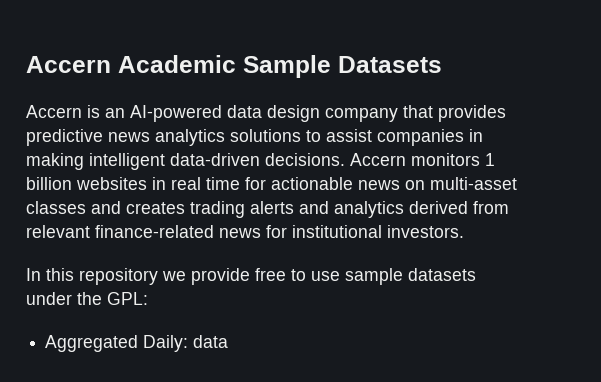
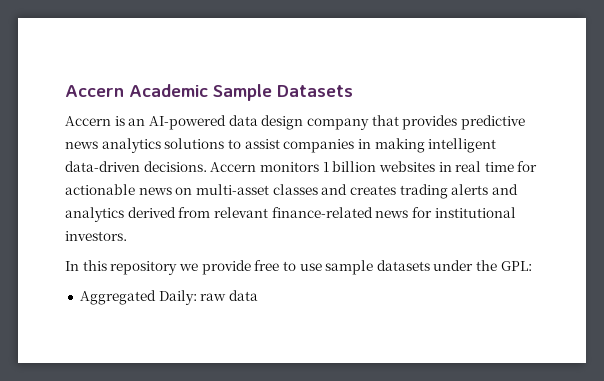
(189, 343) none -> [200,293,227,301] raw

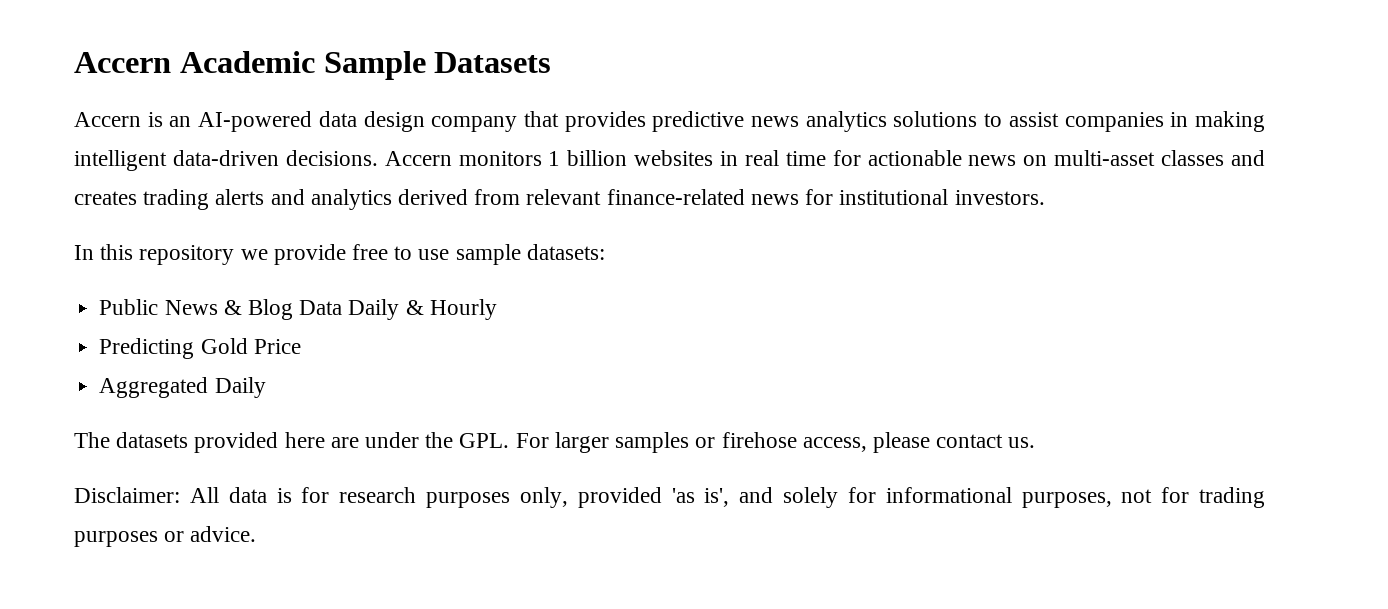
[376,260,532,271] [79,290,258,305] datasets under the GPL: // Aggregated Daily: raw data -> [526,244,605,260] [99,299,497,320] [99,338,301,359] [99,377,266,398] [74,432,1036,453] [74,487,1265,508] [74,526,257,547] datasets: // Public News & Blog Data Daily & Hourly // Predicting Gold Price // Aggregated Daily // The datasets provided here are under the GPL. For larger samples or firehose access, please contact us. // Disclaimer: All data is for research purposes only, provided 'as is', and solely for informational purposes, not for trading purposes or advice.

